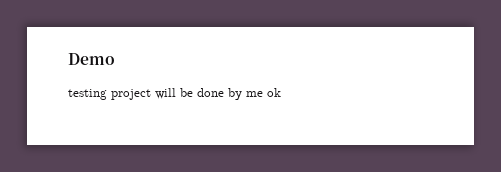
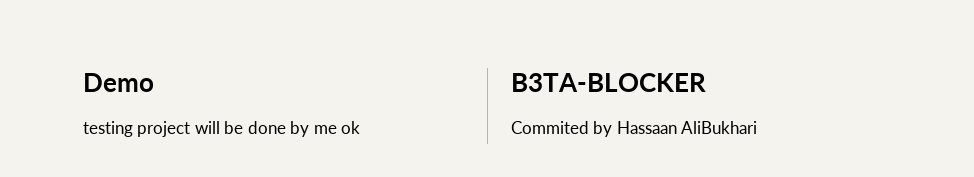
(281, 92) none -> [511,73,706,92] [511,121,758,137] // B3TA-BLOCKER // Commited by Hassaan AliBukhari

